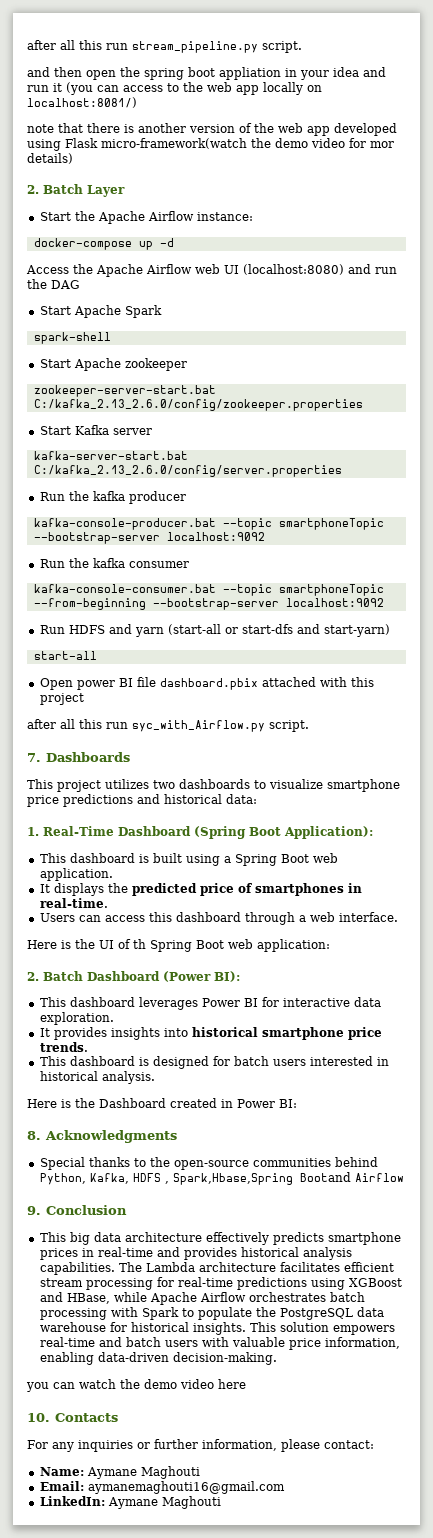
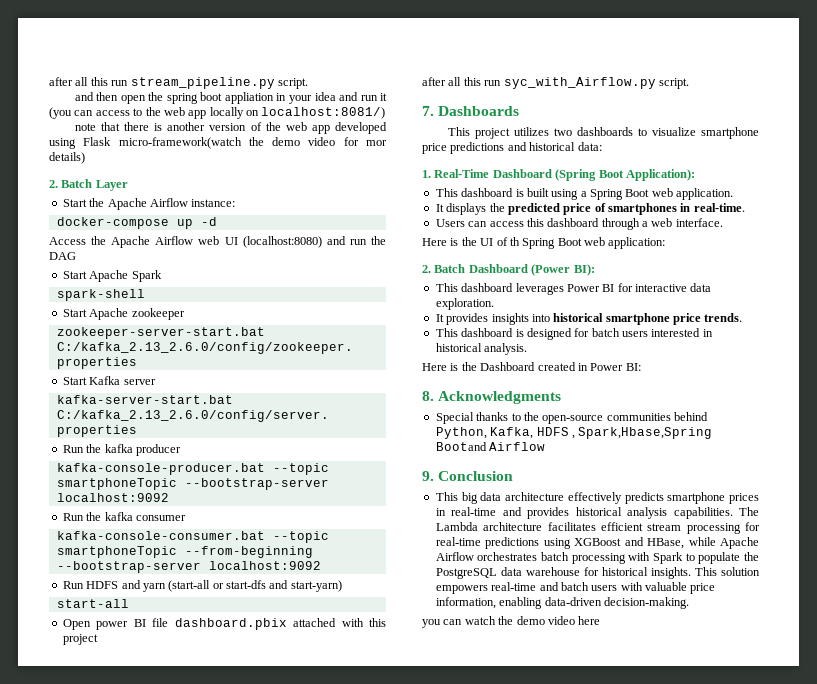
[27,1413,118,1422] [27,1439,374,1452] [39,1466,200,1479] [39,1481,285,1494] [39,1496,221,1509] // 10. Contacts // For any inquiries or further information, please contact: // Name: Aymane Maghouti // Email: aymanemaghouti16@gmail.com // LinkedIn: Aymane Maghouti -> (601, 620) none

